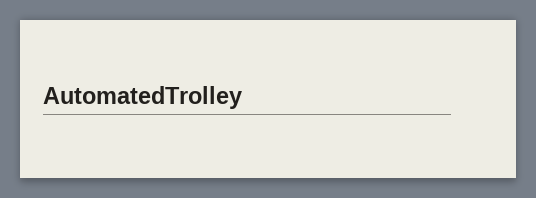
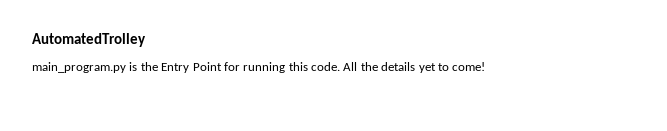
(242, 97) none -> [32,62,486,73] // main_program.py is the Entry Point for running this code. All the details yet to come!

